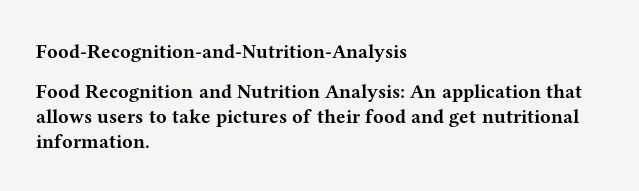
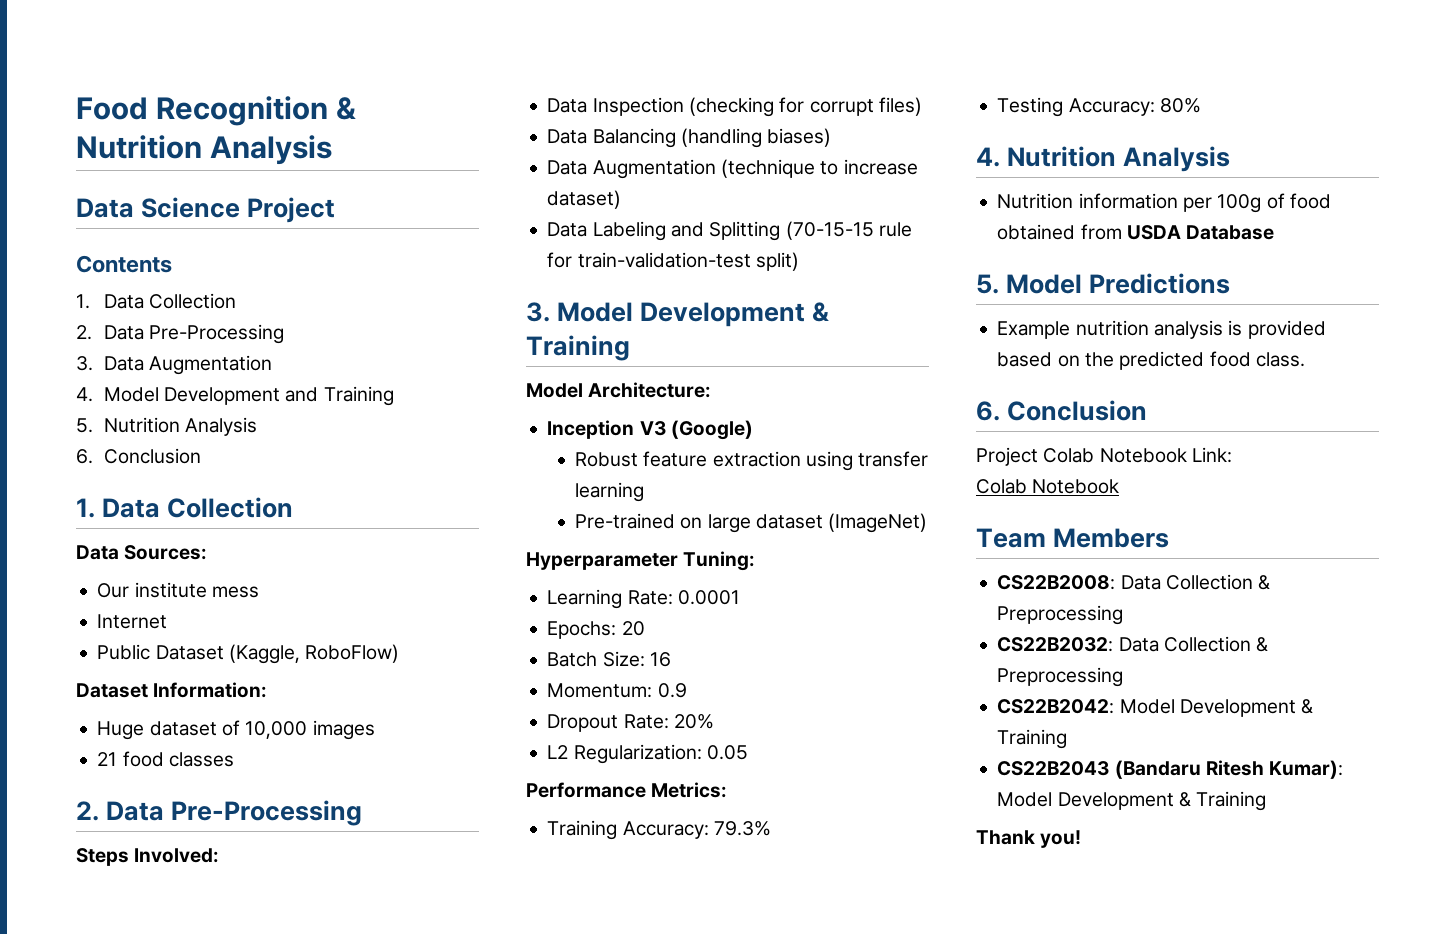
[36,44,407,62] Food-Recognition-and-Nutrition-Analysis // -> (76, 108) none
[198,84,582,102] [36,109,580,127] [36,134,150,148] and Nutrition Analysis: An application that allows users to take pictures of their food and get nutritional information. -> [336,97,357,120] [76,135,333,165] [76,197,336,223] [76,255,172,273] [76,293,236,309] [76,324,284,344] [76,355,272,375] [76,386,394,406] [76,417,257,436] [76,448,201,464] [76,497,294,518] [76,545,208,560] [97,582,259,598] [97,614,168,629] [97,644,400,664] [76,682,268,698] [97,720,375,740] [97,751,234,767] [76,800,363,826] [76,848,220,866] [547,97,922,117] [547,128,832,148] [547,159,918,179] [547,190,622,209] [547,221,912,241] [547,252,799,271] [526,302,830,327] [526,335,630,361] [526,382,712,398] [547,420,753,440] [575,451,929,471] [575,482,645,502] [575,513,928,533] [526,551,756,571] [547,589,740,609] [547,621,645,639] [547,651,671,667] [547,683,687,698] [547,714,714,732] [547,744,748,764] [526,782,728,798] [547,820,771,840] [997,97,1201,117] [976,146,1231,172] [997,193,1331,213] [997,224,1275,240] [976,273,1231,294] [997,320,1326,339] [997,351,1305,370] [976,400,1148,421] [976,447,1232,466] [976,479,1120,494] [976,528,1170,548] [997,574,1271,590] [997,605,1124,625] [997,636,1269,652] [997,667,1124,687] [997,699,1314,717] [997,729,1068,749] [997,760,1344,779] [997,791,1267,811] [976,830,1082,848] & Nutrition Analysis // Data Science Project // Contents // 1. Data Collection // 2. Data Pre-Processing // 3. Data Augmentation // 4. Model Development and Training // 5. Nutrition Analysis // 6. Conclusion // 1. Data Collection // Data Sources: // Our institute mess // Internet // Public Dataset (Kaggle, RoboFlow) // Dataset Information: // Huge dataset of 10,000 images // 21 food classes // 2. Data Pre-Processing // Steps Involved: // Data Inspection (checking for corrupt files) // Data Balancing (handling biases) // Data Augmentation (technique to increase dataset) // Data Labeling and Splitting (70-15-15 rule for train-validation-test split) // 3. Model Development & Training // Model Architecture: // Inception V3 (Google) // Robust feature extraction using transfer learning // Pre-trained on large dataset (ImageNet) // Hyperparameter Tuning: // Learning Rate: 0.0001 // Epochs: 20 // Batch Size: 16 // Momentum: 0.9 // Dropout Rate: 20% // L2 Regularization: 0.05 // Performance Metrics: // Training Accuracy: 79.3% // Testing Accuracy: 80% // 4. Nutrition Analysis // Nutrition information per 100g of food obtained from USDA Database // 5. Model Predictions // Example nutrition analysis is provided based on the predicted food class. // 6. Conclusion // Project Colab Notebook Link: // Colab Notebook // Team Members // CS22B2008: Data Collection & Preprocessing // CS22B2032: Data Collection & Preprocessing // CS22B2042: Model Development & Training // CS22B2043 (Bandaru Ritesh Kumar): Model Development & Training // Thank you!

